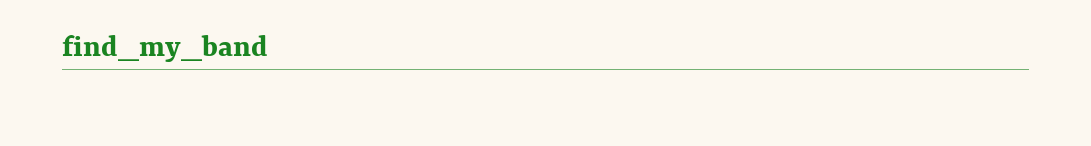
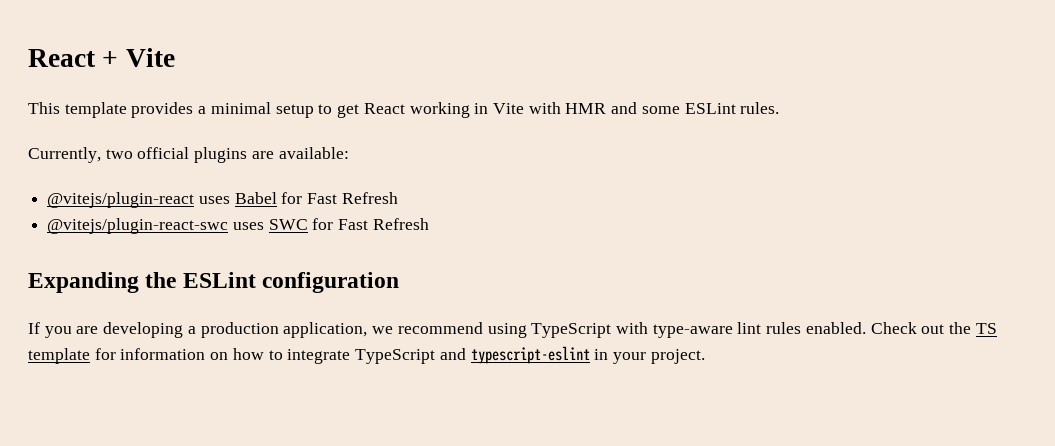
[62,35,268,62] find_my_band -> [28,48,175,67] [28,102,780,118] [28,147,349,163] [47,192,398,208] [47,218,429,234] [28,272,400,293] [28,322,997,338] [28,346,705,364] React + Vite // This template provides a minimal setup to get React working in Vite with HMR and some ESLint rules. // Currently, two official plugins are available: // @vitejs/plugin-react uses Babel for Fast Refresh // @vitejs/plugin-react-swc uses SWC for Fast Refresh // Expanding the ESLint configuration // If you are developing a production application, we recommend using TypeScript with type-aware lint rules enabled. Check out the TS template for information on how to integrate TypeScript and typescript-eslint in your project.

